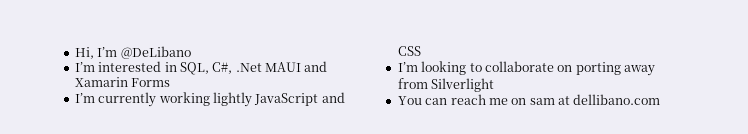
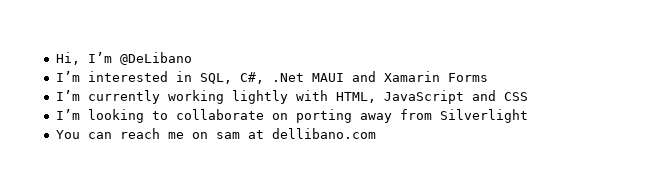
(252, 99) none -> [295,90,376,103] with HTML,

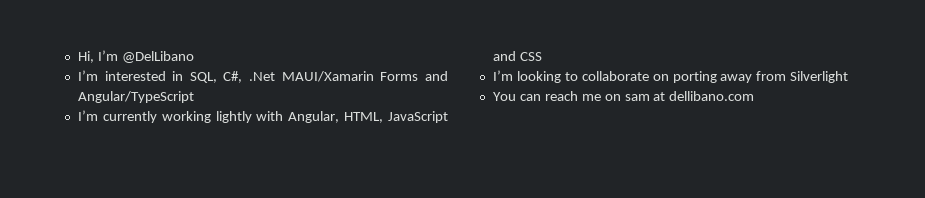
[119,52,192,65] @DeLibano -> [121,51,194,63] @DelLibano
[311,71,488,82] MAUI and Xamarin Forms -> [281,71,449,82] [77,91,194,103] MAUI/Xamarin Forms and Angular/TypeScript
(328, 95) none -> [288,111,340,123] Angular,

